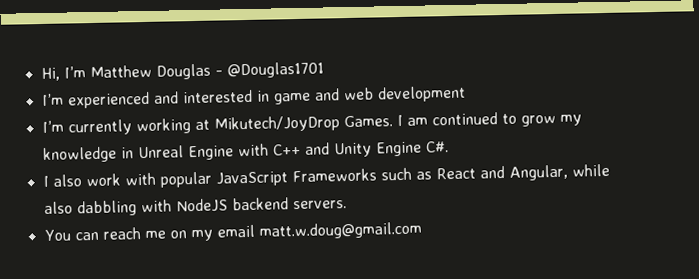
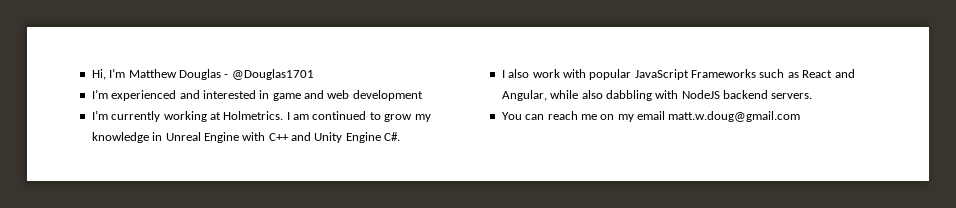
[213,115,393,133] Mikutech/JoyDrop Games. -> [223,111,284,120] Holmetrics.

